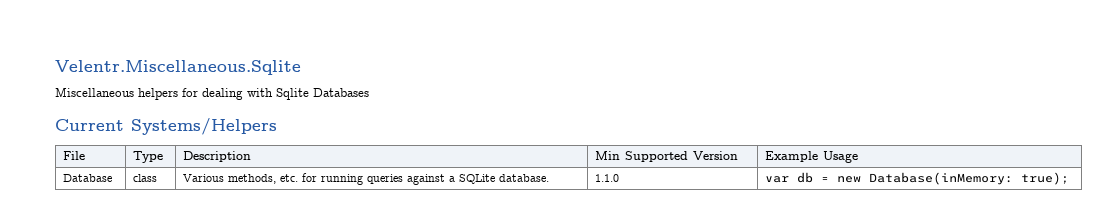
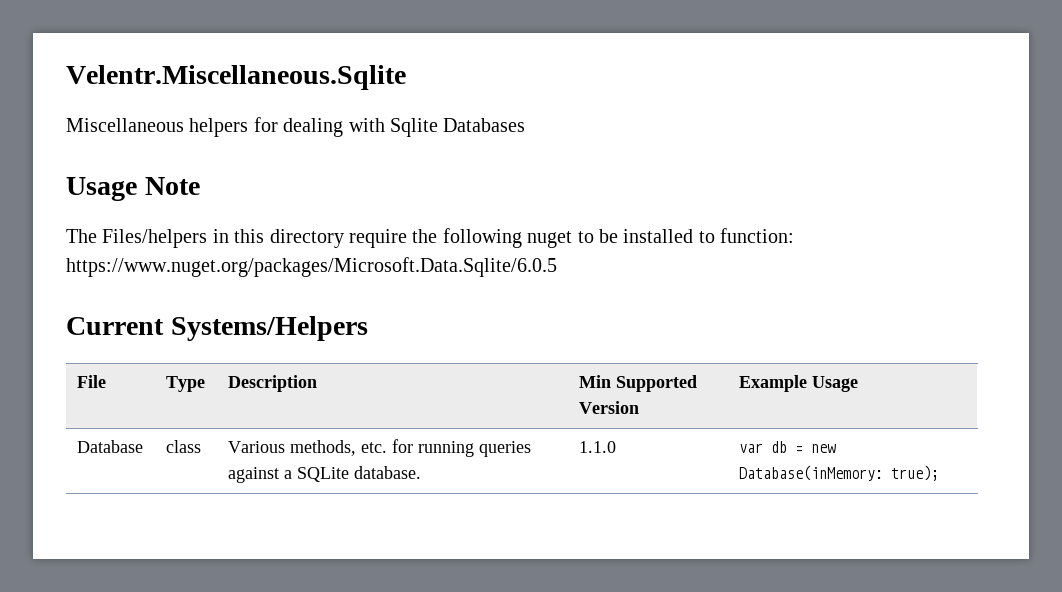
(369, 92) none -> [66,177,200,201] [66,228,795,248] [66,257,557,277] // Usage Note // The Files/helpers in this directory require the following nuget to be installed to function: https://www.nuget.org/packages/Microsoft.Data.Sqlite/6.0.5

